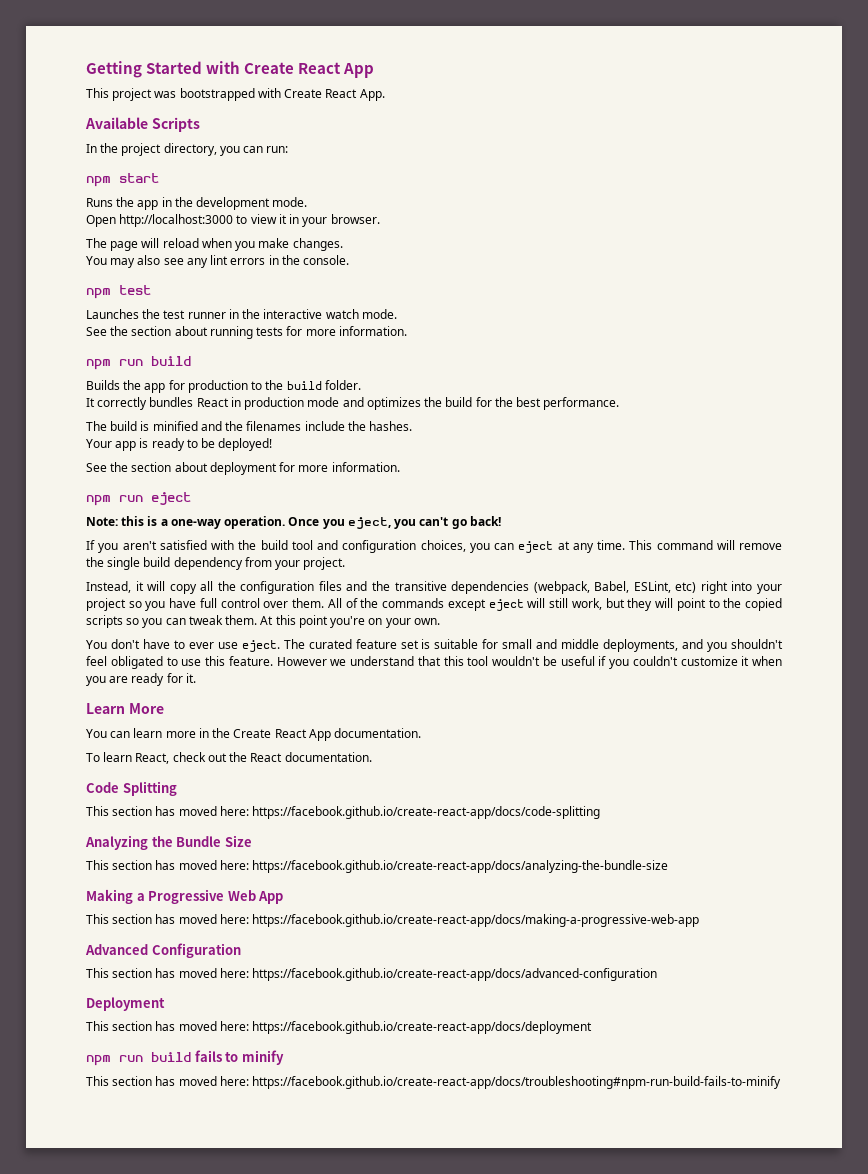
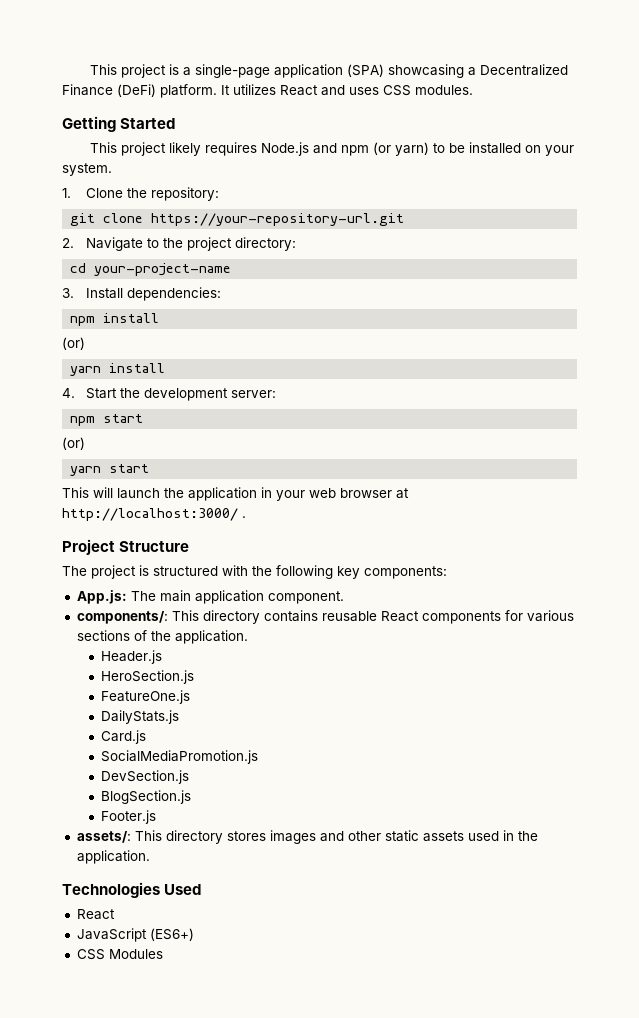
[86,61,375,78] [86,88,385,101] [85,117,200,132] [86,143,289,156] [86,173,159,187] [86,197,308,210] [86,214,380,227] [86,238,343,251] [86,255,350,268] [86,285,151,299] [86,309,397,319] [86,326,407,339] [86,356,191,370] [86,380,361,393] [86,397,620,410] [86,421,413,431] [86,438,273,451] [86,462,400,475] [86,492,191,506] [86,516,501,529] [86,540,782,553] [86,557,346,570] [86,581,782,594] [86,598,783,611] [86,615,440,628] [86,639,783,652] [86,656,782,669] [86,673,196,686] [86,703,164,714] [86,728,422,741] [86,752,372,764] [86,781,177,796] [86,806,601,819] [85,835,252,850] [86,860,669,873] [86,889,284,904] [86,914,700,927] [85,943,241,958] [86,968,658,981] [86,997,165,1011] [86,1021,593,1034] [86,1050,284,1066] [86,1076,782,1089] Getting Started with Create React App // This project was bootstrapped with Create React App. // Available Scripts // In the project directory, you can run: // npm start // Runs the app in the development mode. // Open http://localhost:3000 to view it in your browser. // The page will reload when you make changes. // You may also see any lint errors in the console. // npm test // Launches the test runner in the interactive watch mode. // See the section about running tests for more information. // npm run build // Builds the app for production to the build folder. // It correctly bundles React in production mode and optimizes the build for the best performance. // The build is minified and the filenames include the hashes. // Your app is ready to be deployed! // See the section about deployment for more information. // npm run eject // Note: this is a one-way operation. Once you eject, you can't go back! // If you aren't satisfied with the build tool and configuration choices, you can eject at any time. This command will remove the single build dependency from your project. // Instead, it will copy all the configuration files and the transitive dependencies (webpack, Babel, ESLint, etc) right into your project so you have full control over them. All of the commands except eject will still work, but they will point to the copied scripts so you can tweak them. At this point you're on your own. // You don't have to ever use eject. The curated feature set is suitable for small and middle deployments, and you shouldn't feel obligated to use this feature. However we understand that this tool wouldn't be useful if you couldn't customize it when you are ready for it. // Learn More // You can learn more in the Create React App documentation. // To learn React, check out the React documentation. // Code Splitting // This section has moved here: https://facebook.github.io/create-react-app/docs/code-splitting // Analyzing the Bundle Size // This section has moved here: https://facebook.github.io/create-react-app/docs/analyzing-the-bundle-size // Making a Progressive Web App // This section has moved here: https://facebook.github.io/create-react-app/docs/making-a-progressive-web-app // Advanced Configuration // This section has moved here: https://facebook.github.io/create-react-app/docs/advanced-configuration // Deployment // This section has moved here: https://facebook.github.io/create-react-app/docs/deployment // npm run build fails to minify // This section has moved here: https://facebook.github.io/create-react-app/docs/troubleshooting#npm-run-build-fails-to-minify -> [90,64,569,78] [62,84,473,98] [62,116,176,132] [90,142,575,156] [62,163,112,176] [62,187,220,201] [70,213,405,226] [62,237,297,251] [70,263,232,276] [62,287,222,301] [70,313,160,326] [62,337,85,350] [70,363,166,376] [62,388,277,401] [70,414,144,426] [62,437,85,450] [70,464,150,476] [62,487,409,501] [62,508,246,521] [62,539,190,555] [62,565,447,579] [76,590,344,604] [76,610,574,624] [76,630,248,644] [101,650,163,664] [101,670,195,684] [101,690,191,704] [101,710,180,724] [101,730,147,744] [101,750,259,764] [101,770,190,784] [101,790,192,804] [101,810,157,824] [76,830,538,844] [76,850,150,864] [62,882,202,898] [76,909,115,920] [76,928,194,942] [76,949,163,960] This project is a single-page application (SPA) showcasing a Decentralized Finance (DeFi) platform. It utilizes React and uses CSS modules. // Getting Started // This project likely requires Node.js and npm (or yarn) to be installed on your system. // 1. Clone the repository: // git clone https://your-repository-url.git // 2. Navigate to the project directory: // cd your-project-name // 3. Install dependencies: // npm install // (or) // yarn install // 4. Start the development server: // npm start // (or) // yarn start // This will launch the application in your web browser at http://localhost:3000/ . // Project Structure // The project is structured with the following key components: // App.js: The main application component. // components/: This directory contains reusable React components for various sections of the application. // Header.js // HeroSection.js // FeatureOne.js // DailyStats.js // Card.js // SocialMediaPromotion.js // DevSection.js // BlogSection.js // Footer.js // assets/: This directory stores images and other static assets used in the application. // Technologies Used // React // JavaScript (ES6+) // CSS Modules

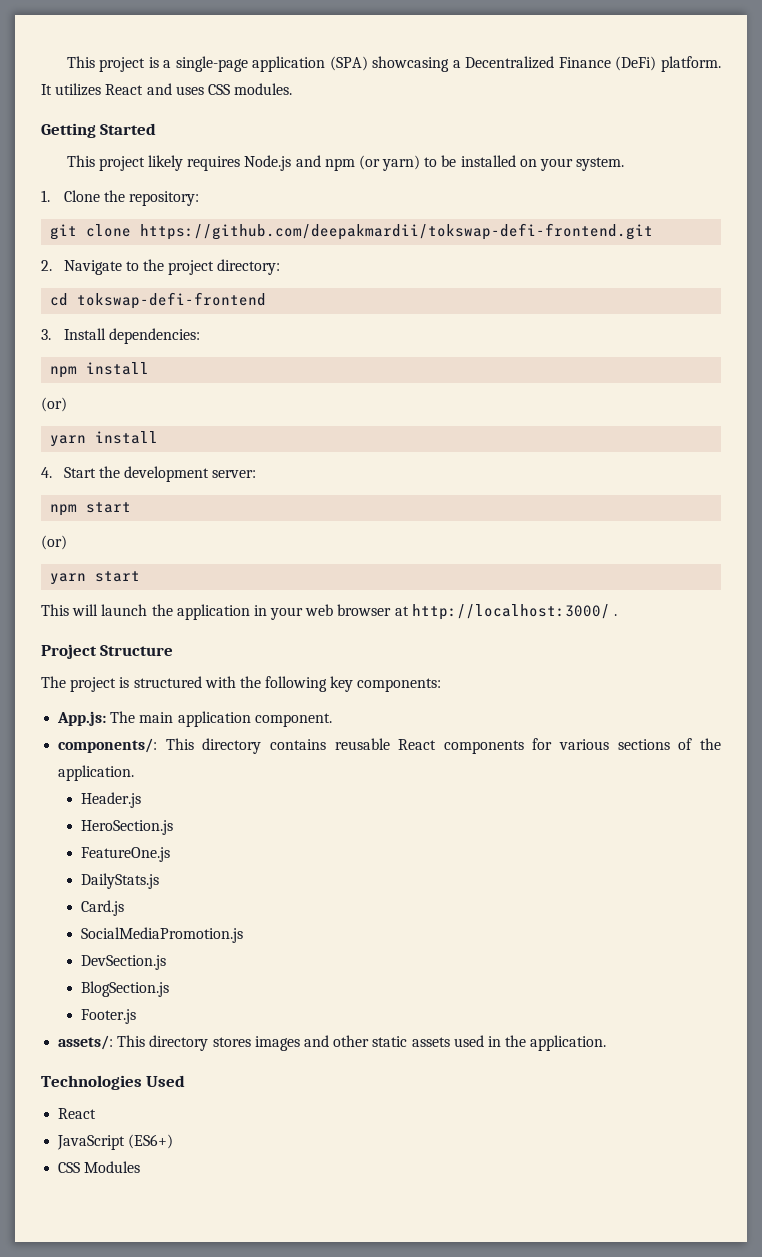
[151,213,405,226] https://your-repository-url.git -> [140,223,654,240] https://github.com/deepakmardii/tokswap-defi-frontend.git
[94,263,232,276] your-project-name -> [77,292,267,309] tokswap-defi-frontend

